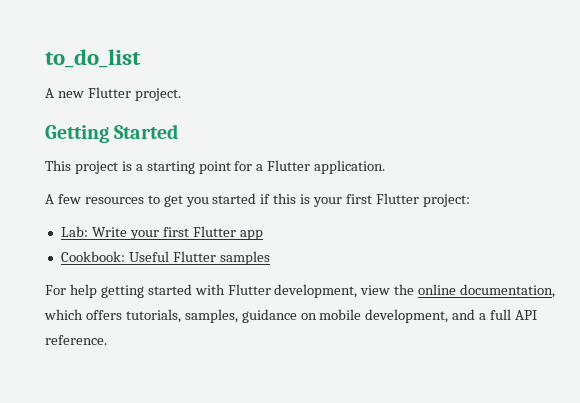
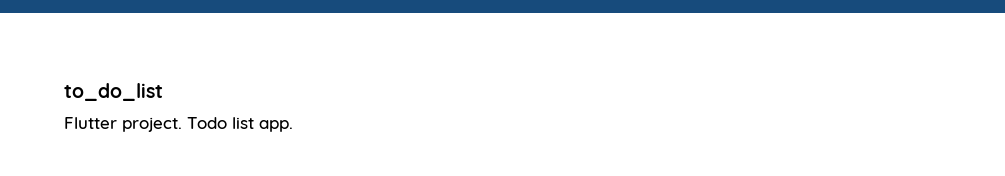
[45,88,84,98] A new -> (163, 92) none
[45,124,179,143] [45,160,386,174] [45,193,470,207] [60,226,263,240] [60,251,270,265] [45,284,556,298] [44,309,538,323] [45,335,107,345] // Getting Started // This project is a starting point for a Flutter application. // A few resources to get you started if this is your first Flutter project: // Lab: Write your first Flutter app // Cookbook: Useful Flutter samples // For help getting started with Flutter development, view the online documentation, which offers tutorials, samples, guidance on mobile development, and a full API reference. -> [187,117,293,132] Todo list app.

